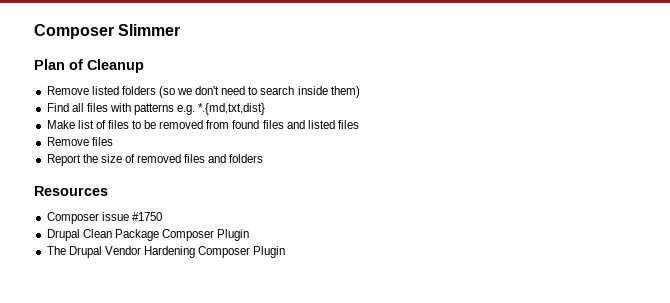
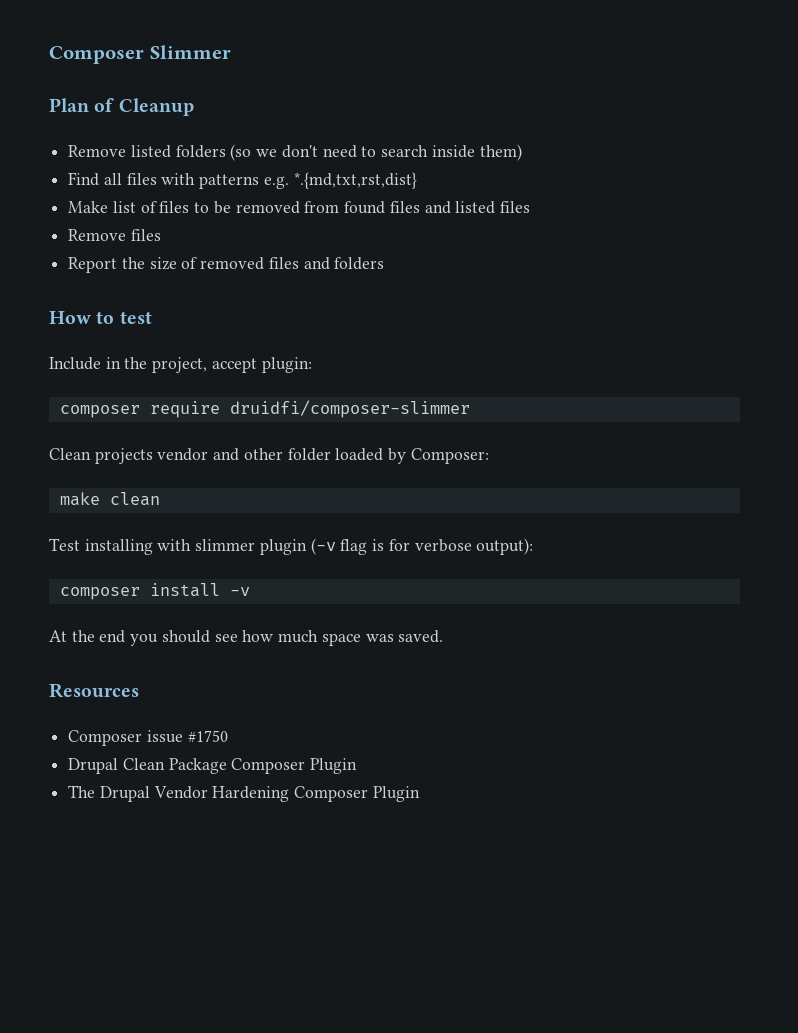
[198,103,266,115] *.{md,txt,dist} -> [293,172,417,189] *.{md,txt,rst,dist}
(264, 158) none -> [49,311,152,324] [49,357,312,373] [59,400,470,418] [49,448,489,464] [59,492,160,506] [49,538,534,555] [59,583,250,600] [49,630,444,646] // How to test // Include in the project, accept plugin: // composer require druidfi/composer-slimmer // Clean projects vendor and other folder loaded by Composer: // make clean // Test installing with slimmer plugin (-v flag is for verbose output): // composer install -v // At the end you should see how much space was saved.

